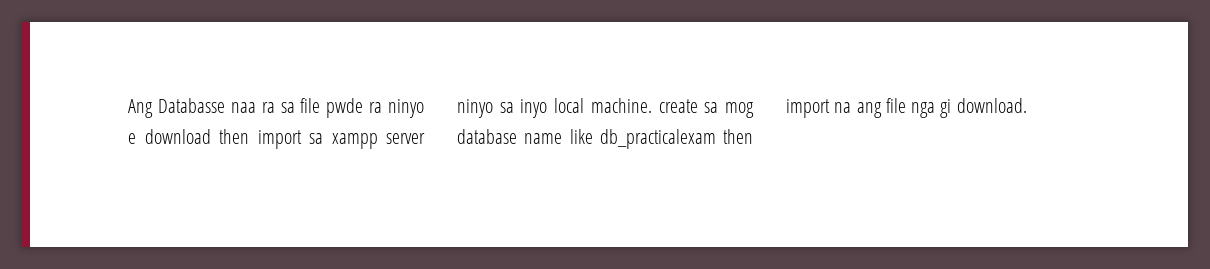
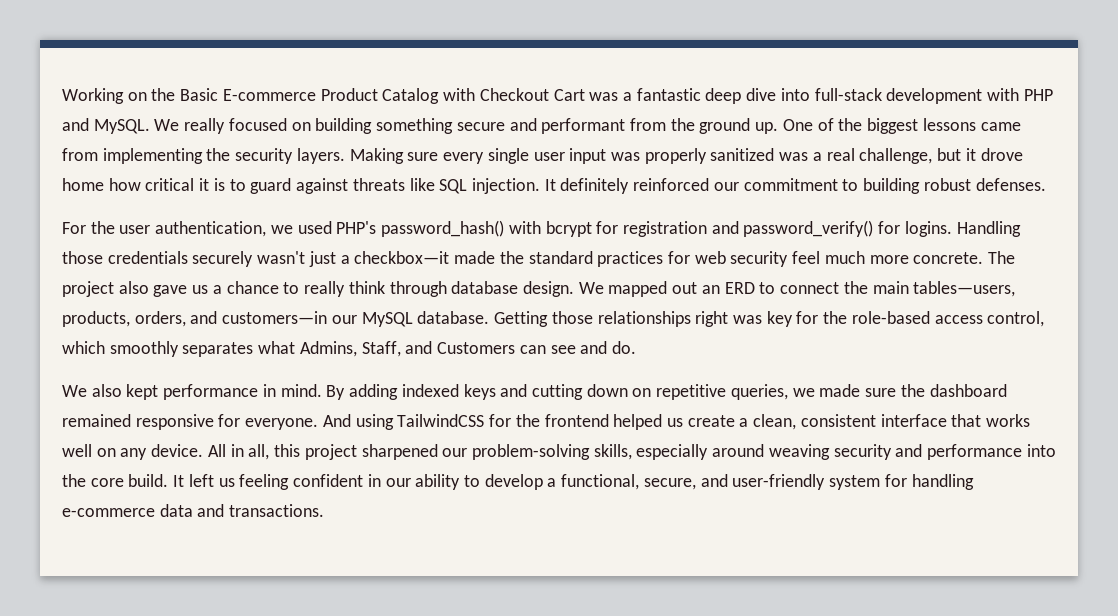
[128,98,424,118] [128,129,425,149] [457,98,754,118] [457,129,753,149] [786,98,1027,118] Ang Databasse naa ra sa file pwde ra ninyo e download then import sa xampp server ninyo sa inyo local machine. create sa mog database name like db_practicalexam then import na ang file nga gi download. -> [62,88,1053,104] [62,118,1021,134] [62,148,1023,164] [62,178,1046,194] [62,220,1021,237] [62,251,1016,267] [62,281,1016,297] [62,311,1045,327] [62,341,636,357] [62,384,1007,400] [62,414,1031,430] [62,444,1056,460] [62,474,974,490] [62,504,325,517] Working on the Basic E-commerce Product Catalog with Checkout Cart was a fantastic deep dive into full-stack development with PHP and MySQL. We really focused on building something secure and performant from the ground up. One of the biggest lessons came from implementing the security layers. Making sure every single user input was properly sanitized was a real challenge, but it drove home how critical it is to guard against threats like SQL injection. It definitely reinforced our commitment to building robust defenses. // For the user authentication, we used PHP's password_hash() with bcrypt for registration and password_verify() for logins. Handling those credentials securely wasn't just a checkbox—it made the standard practices for web security feel much more concrete. The project also gave us a chance to really think through database design. We mapped out an ERD to connect the main tables—users, products, orders, and customers—in our MySQL database. Getting those relationships right was key for the role-based access control, which smoothly separates what Admins, Staff, and Customers can see and do. // We also kept performance in mind. By adding indexed keys and cutting down on repetitive queries, we made sure the dashboard remained responsive for everyone. And using TailwindCSS for the frontend helped us create a clean, consistent interface that works well on any device. All in all, this project sharpened our problem-solving skills, especially around weaving security and performance into the core build. It left us feeling confident in our ability to develop a functional, secure, and user-friendly system for handling e-commerce data and transactions.

